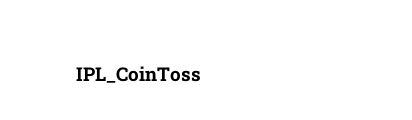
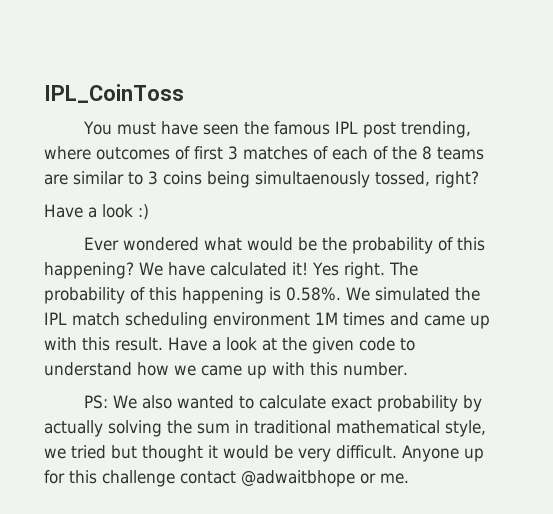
(201, 74) none -> [82,121,471,138] [44,146,484,160] [44,171,479,188] [44,204,149,220] [83,237,485,254] [44,262,418,279] [44,287,480,304] [44,312,490,329] [44,337,415,354] [44,362,408,379] [83,395,482,412] [44,420,486,437] [44,445,484,462] [44,470,409,487] // You must have seen the famous IPL post trending, where outcomes of first 3 matches of each of the 8 teams are similar to 3 coins being simultaenously tossed, right? // Have a look :) // Ever wondered what would be the probability of this happening? We have calculated it! Yes right. The probability of this happening is 0.58%. We simulated the IPL match scheduling environment 1M times and came up with this result. Have a look at the given code to understand how we came up with this number. // PS: We also wanted to calculate exact probability by actually solving the sum in traditional mathematical style, we tried but thought it would be very difficult. Anyone up for this challenge contact @adwaitbhope or me.

